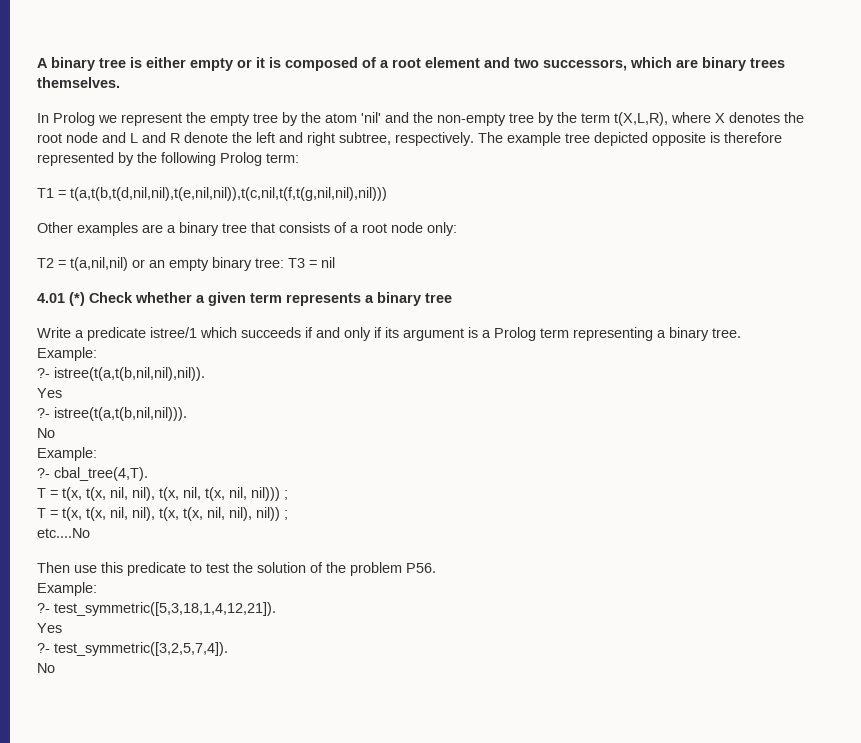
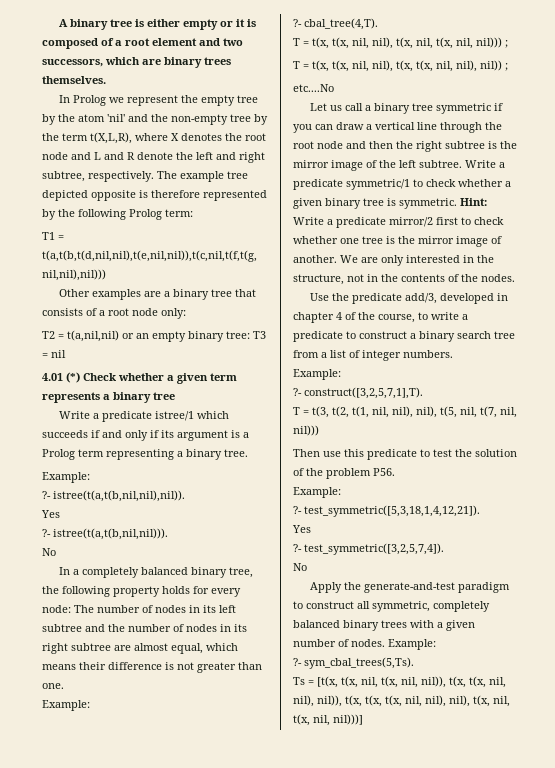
(55, 433) none -> [59,567,254,578] [42,586,241,597] [42,605,236,613] [42,624,247,632] [42,643,238,654] [42,662,262,673] [42,683,64,689] // In a completely balanced binary tree, the following property holds for every node: The number of nodes in its left subtree and the number of nodes in its right subtree are almost equal, which means their difference is not greater than one.
(90, 533) none -> [310,103,504,114] [293,122,502,133] [293,141,517,152] [293,160,505,171] [293,179,511,190] [293,198,487,209] [293,217,504,228] [293,236,502,247] [293,255,494,266] [293,274,515,285] [310,293,509,304] [293,312,468,323] [293,331,515,342] [293,350,453,361] [293,369,341,380] [293,387,423,399] [293,406,517,418] [293,425,319,436] // Let us call a binary tree symmetric if you can draw a vertical line through the root node and then the right subtree is the mirror image of the left subtree. Write a predicate symmetric/1 to check whether a given binary tree is symmetric. Hint: Write a predicate mirror/2 first to check whether one tree is the mirror image of another. We are only interested in the structure, not in the contents of the nodes. // Use the predicate add/3, developed in chapter 4 of the course, to write a predicate to construct a binary search tree from a list of integer numbers. // Example: // ?- construct([3,2,5,7,1],T). // T = t(3, t(2, t(1, nil, nil), nil), t(5, nil, t(7, nil, nil)))
(55, 668) none -> [310,582,511,593] [293,601,490,612] [293,620,475,631] [293,639,436,650] [293,657,414,669] [293,676,506,688] [293,695,510,707] [293,714,363,726] // Apply the generate-and-test paradigm to construct all symmetric, completely balanced binary trees with a given number of nodes. Example: // ?- sym_cbal_trees(5,Ts). // Ts = [t(x, t(x, nil, t(x, nil, nil)), t(x, t(x, nil, nil), nil)), t(x, t(x, t(x, nil, nil), nil), t(x, nil, t(x, nil, nil)))]

